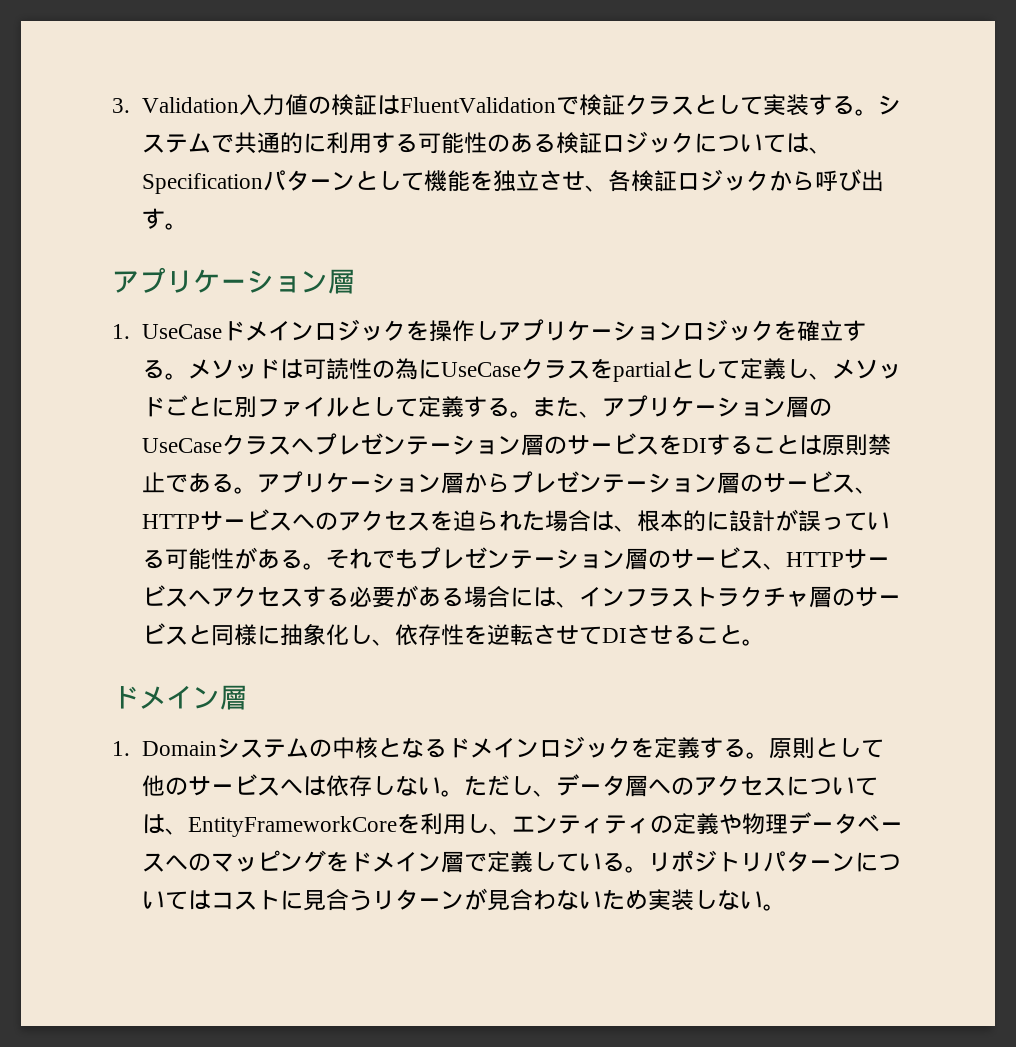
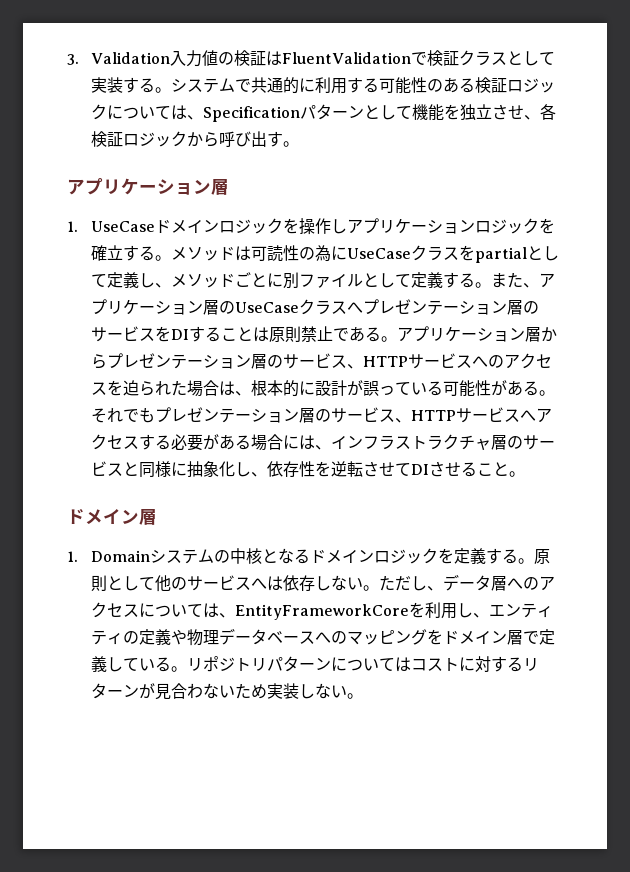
[302,889,372,911] 見合う -> [474,656,523,672] 対する

